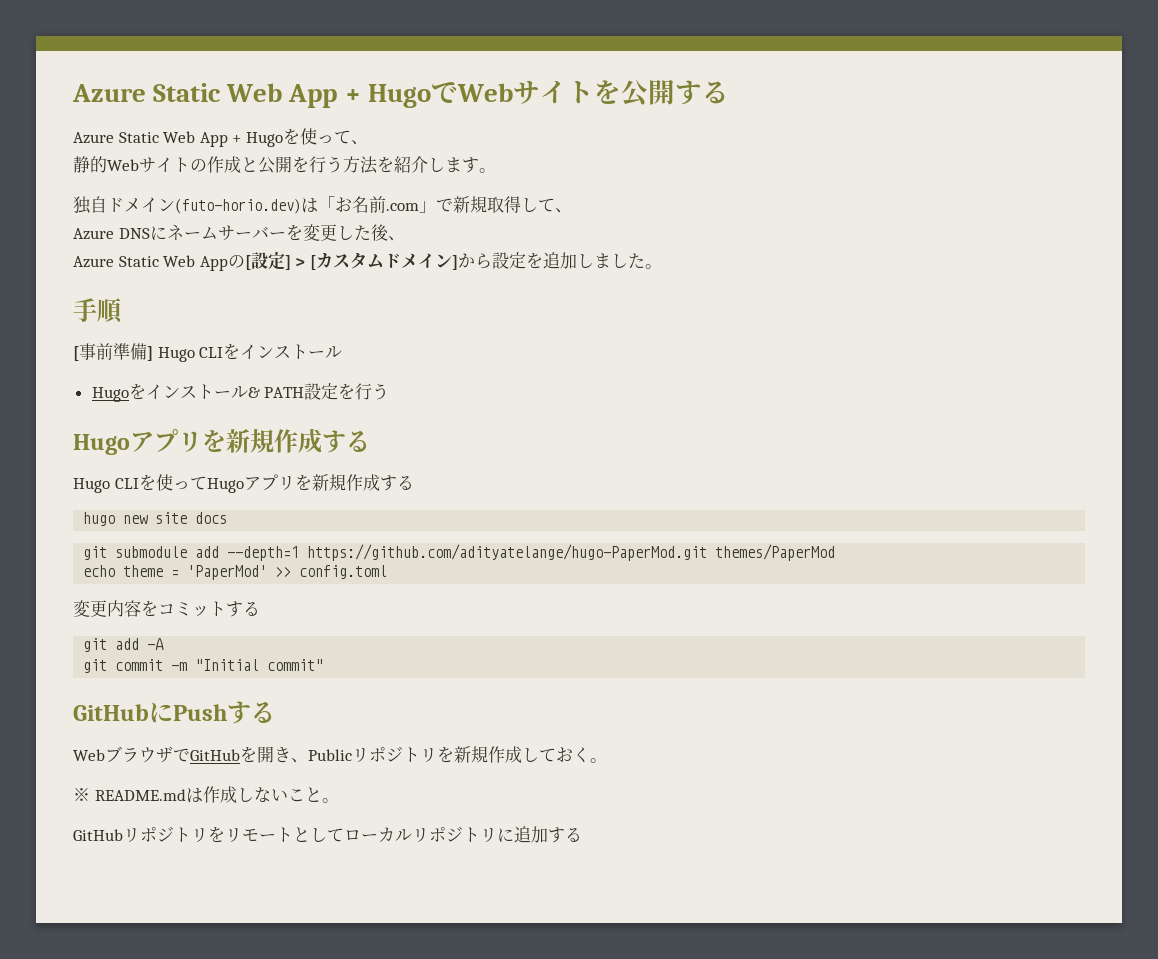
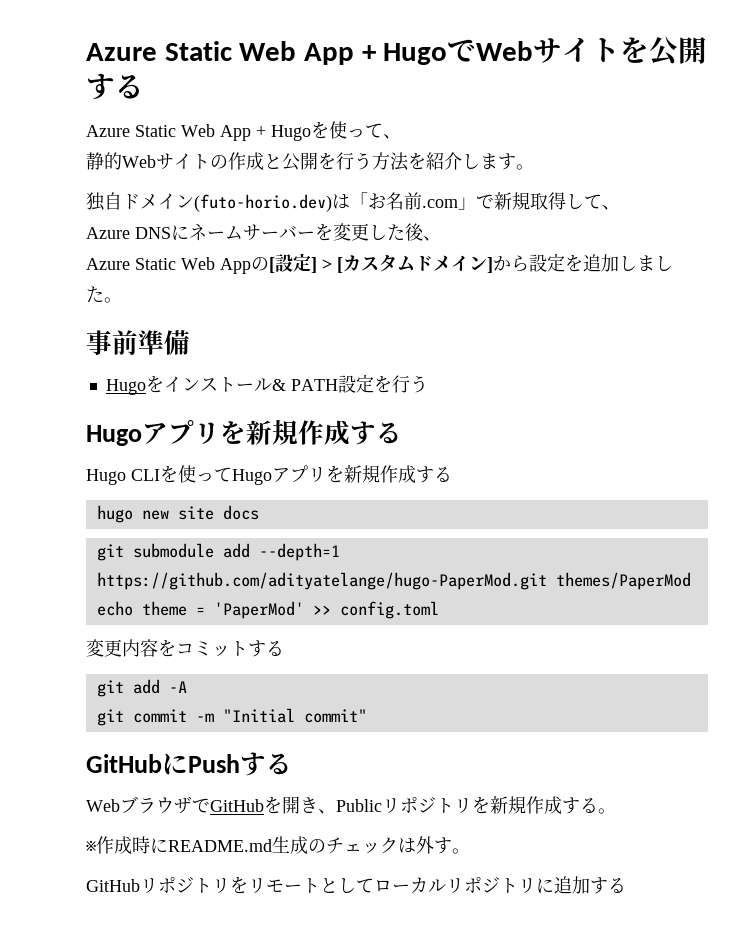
[73,298,123,323] [73,346,79,361] 手順 // [ -> (122, 300) none
[147,343,343,362] ] Hugo CLIをインストール -> (190, 342) none
[522,747,590,762] しておく -> [562,797,598,814] する
[94,786,322,803] README.mdは作成しないこと -> [96,836,452,854] 作成時にREADME.md生成のチェックは外す

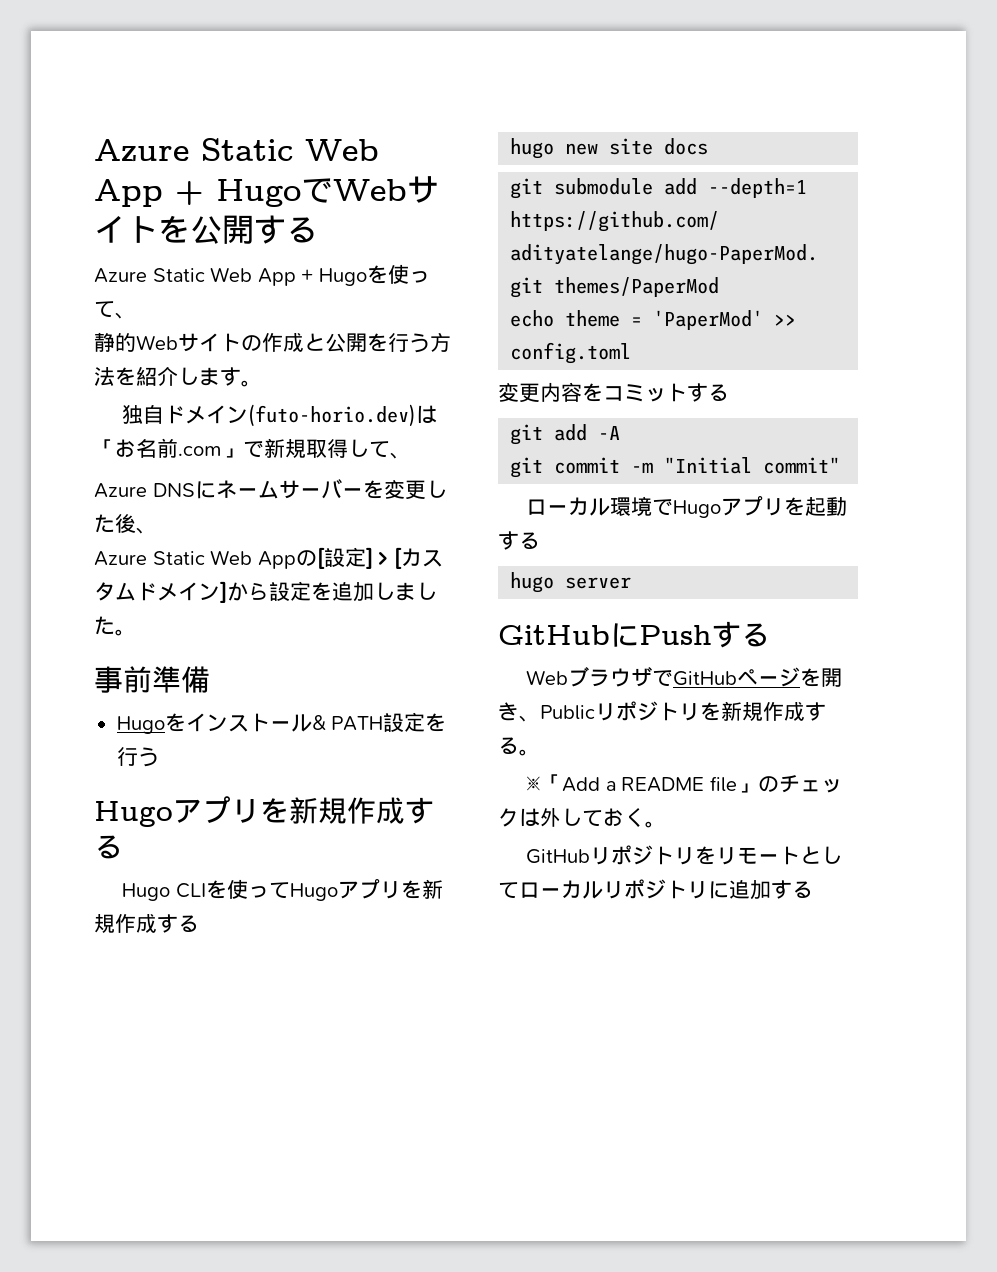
(367, 716) none -> [526,496,848,518] [498,531,540,550] [510,572,632,593] // ローカル環境でHugoアプリを起動する // hugo server
(264, 805) none -> [737,667,801,687] ページ
[96,836,308,854] 作成時にREADME.md生成 -> [541,774,758,793] 「Add a README file」
[434,837,452,854] す -> [561,808,645,827] しておく

